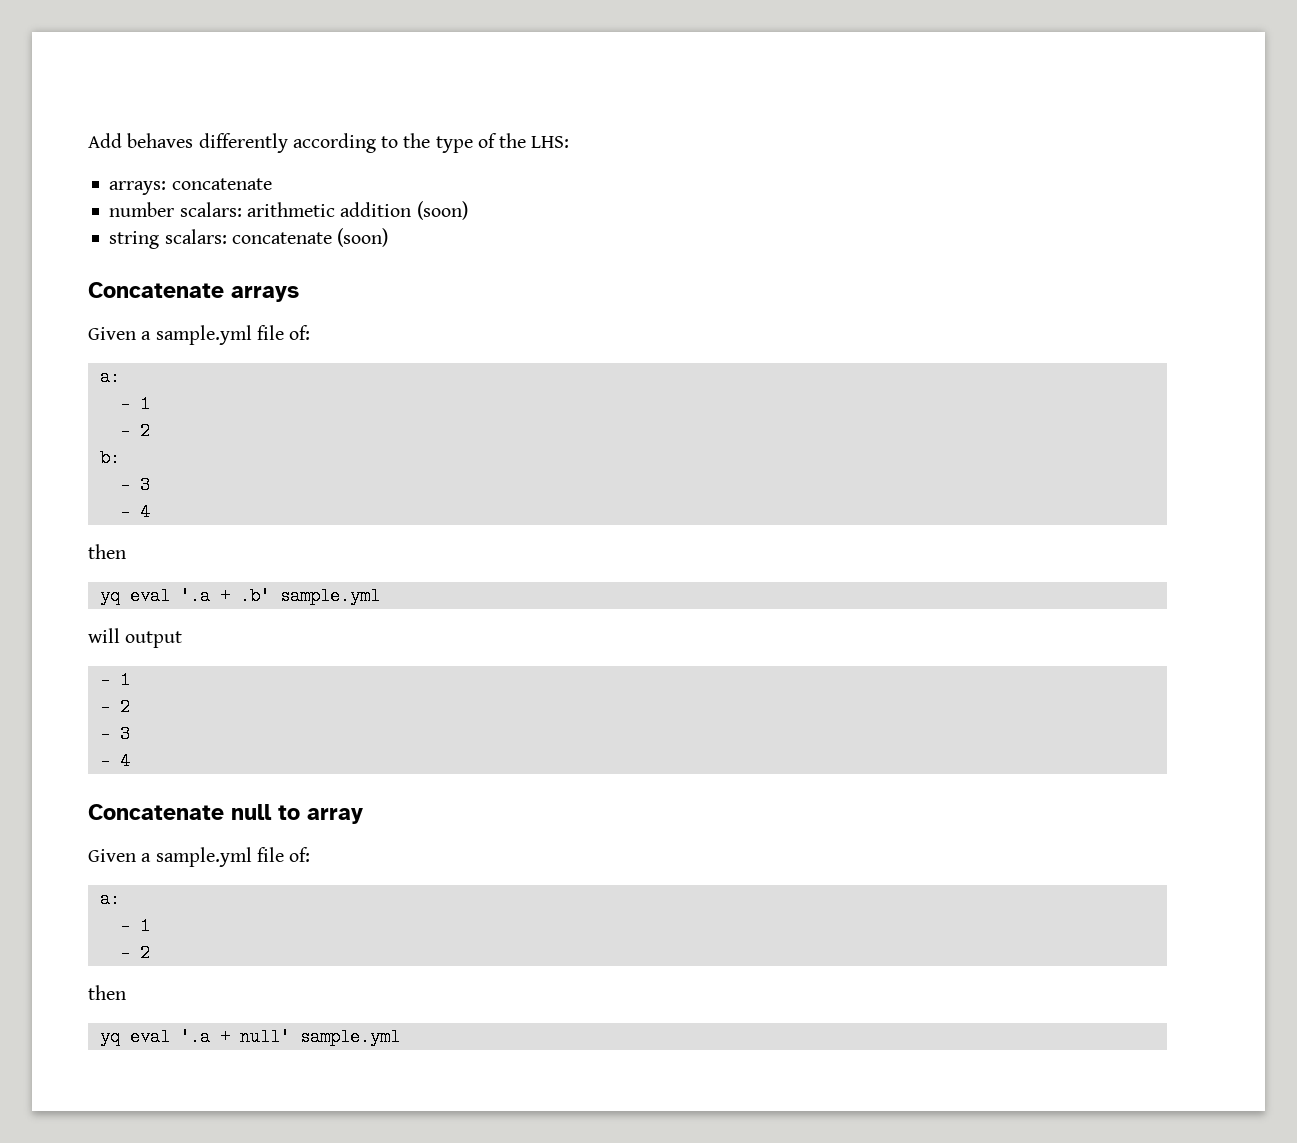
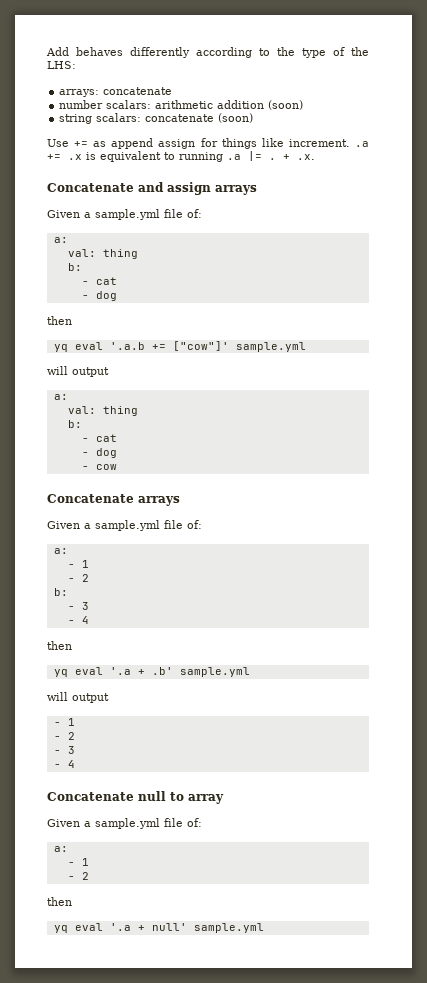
(389, 237) none -> [47,138,369,149] [47,151,315,162] [47,182,257,195] [47,209,202,220] [53,237,68,243] [67,249,138,259] [67,263,82,271] [81,277,117,285] [81,291,117,301] [47,316,72,325] [53,341,306,352] [47,366,109,377] [53,394,68,400] [67,406,138,416] [67,420,82,428] [81,434,117,442] [81,448,117,458] [81,464,117,470] // Use += as append assign for things like increment. .a += .x is equivalent to running .a |= . + .x. // Concatenate and assign arrays // Given a sample.yml file of: // a: // val: thing // b: // - cat // - dog // then // yq eval '.a.b += ["cow"]' sample.yml // will output // a: // val: thing // b: // - cat // - dog // - cow

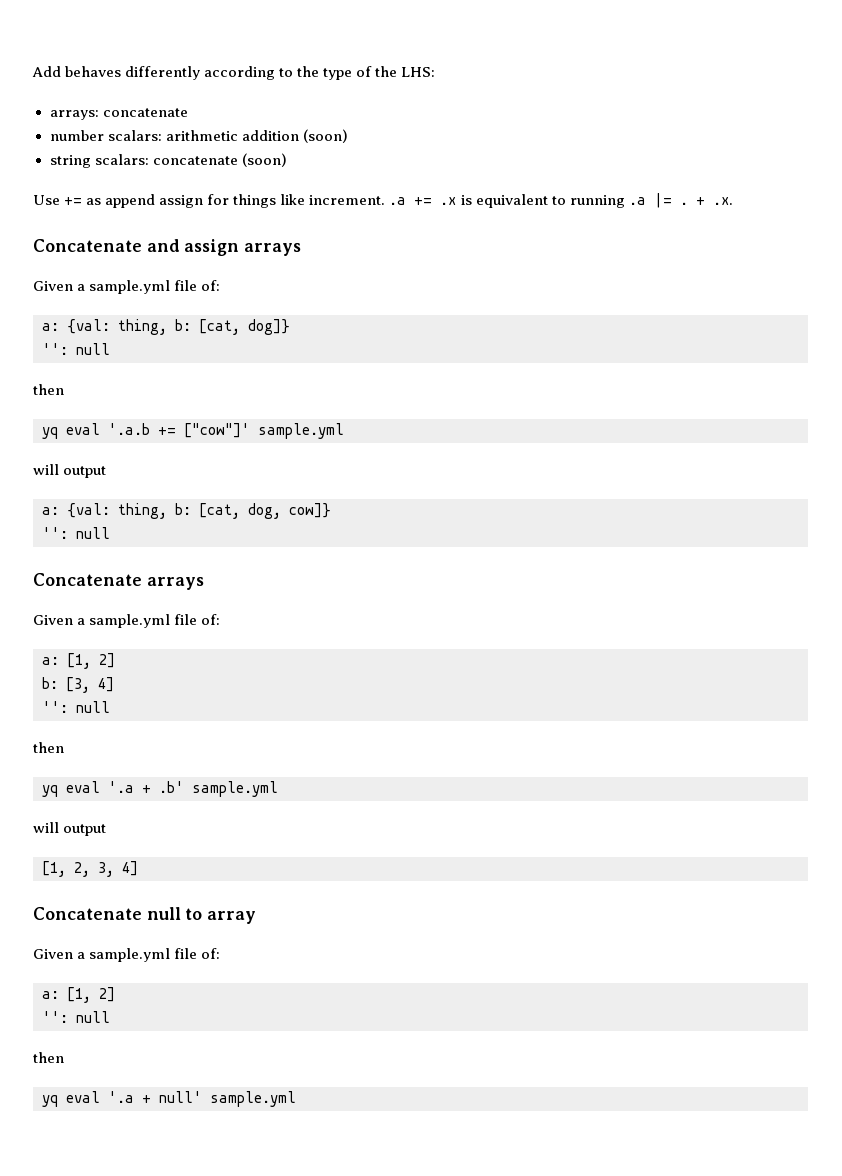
[67,249,138,259] [67,263,82,271] [81,277,117,285] [81,291,117,301] // val: thing // b: // - cat // - dog -> [67,319,290,335] [42,343,110,355] {val: thing, b: [cat, dog]} // '': null
[67,406,138,416] [67,420,82,428] [81,434,117,442] [81,448,117,458] [81,464,117,470] // val: thing // b: // - cat // - dog // - cow -> [67,503,331,519] [42,527,110,539] {val: thing, b: [cat, dog, cow]} // '': null
[67,560,89,568] [67,574,89,582] [53,588,68,596] [67,602,89,610] [67,616,89,624] // - 1 // - 2 // b: // - 3 // - 4 -> [67,653,115,669] [42,677,114,693] [42,701,110,713] [1, 2] // b: [3, 4] // '': null
[53,718,75,726] [53,732,75,740] [53,746,75,754] [53,760,75,768] - 1 // - 2 // - 3 // - 4 -> [42,861,138,877] [1, 2, 3, 4]
[67,858,89,866] [67,872,89,880] // - 1 // - 2 -> [67,987,115,1003] [42,1011,110,1023] [1, 2] // '': null

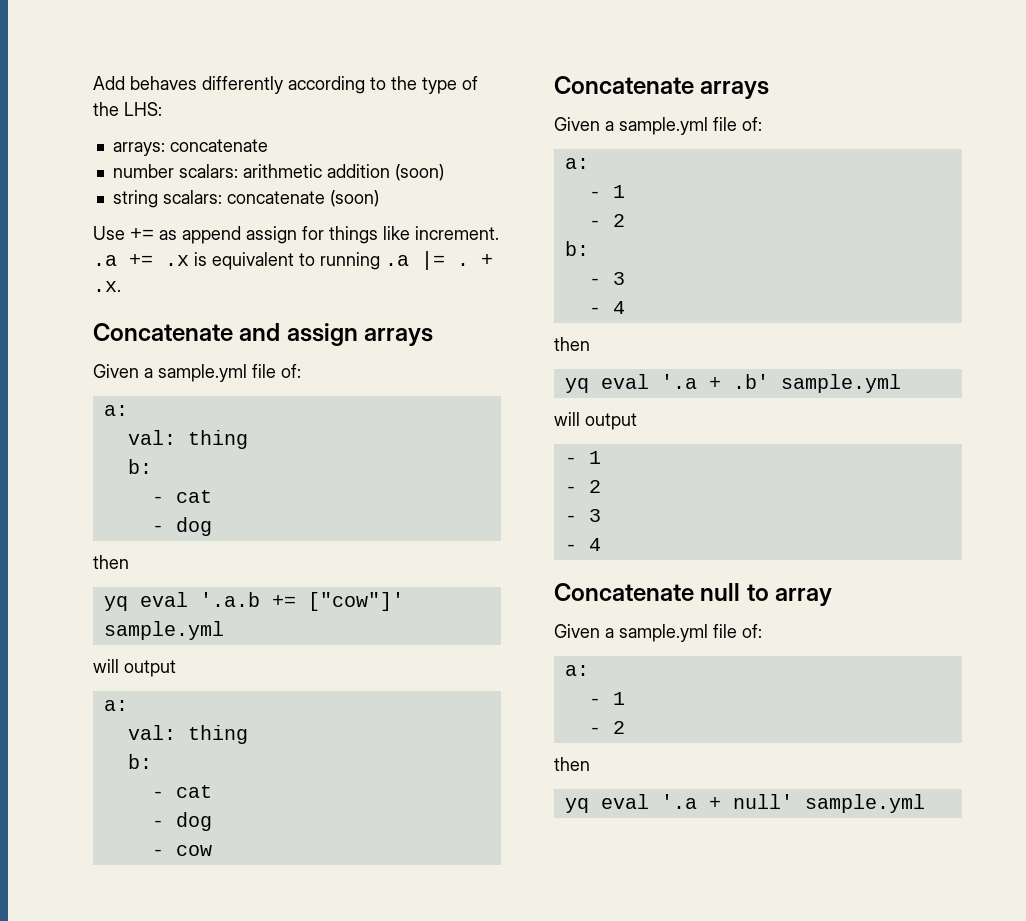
[67,319,290,335] [42,343,110,355] {val: thing, b: [cat, dog]} // '': null -> [127,430,248,449] [127,459,152,474] [151,490,212,503] [151,517,212,536] // val: thing // b: // - cat // - dog
[67,503,331,519] [42,527,110,539] {val: thing, b: [cat, dog, cow]} // '': null -> [127,725,248,744] [127,754,152,769] [151,785,212,798] [151,812,212,831] [151,845,212,856] // val: thing // b: // - cat // - dog // - cow
[67,653,115,669] [42,677,114,693] [42,701,110,713] [1, 2] // b: [3, 4] // '': null -> [588,185,625,198] [588,214,625,227] [564,241,589,256] [588,272,625,285] [588,301,625,314] // - 1 // - 2 // b: // - 3 // - 4
[42,861,138,877] [1, 2, 3, 4] -> [564,451,601,464] [564,480,601,493] [564,509,601,522] [564,538,601,551] - 1 // - 2 // - 3 // - 4
[67,987,115,1003] [42,1011,110,1023] [1, 2] // '': null -> [588,692,625,705] [588,721,625,734] // - 1 // - 2

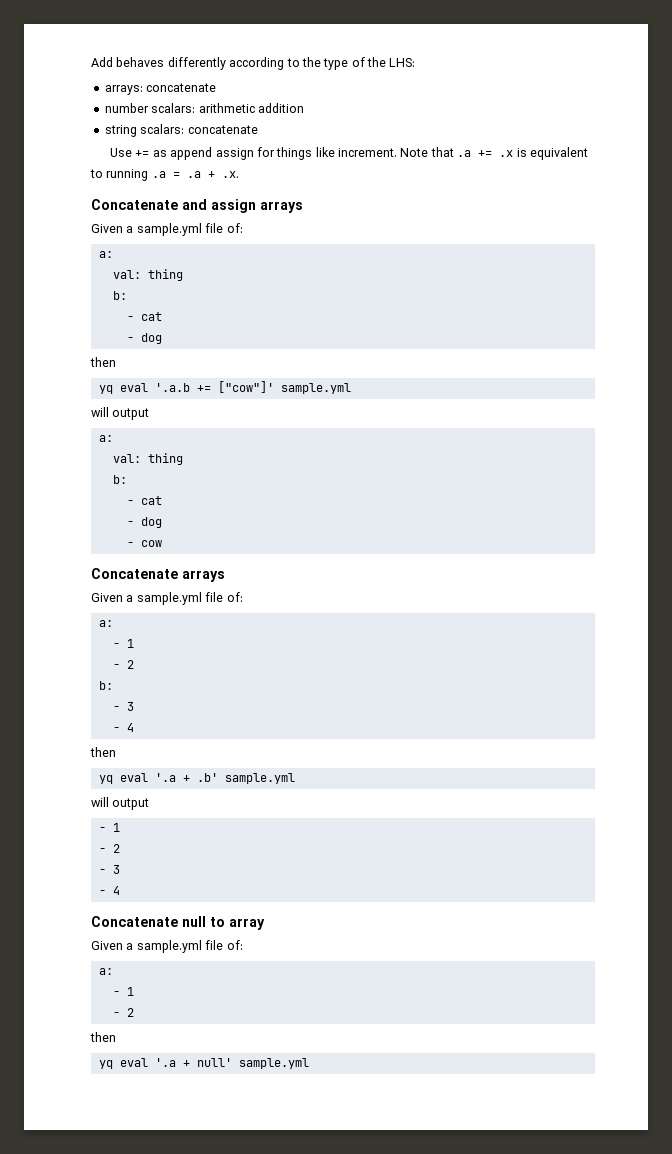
[394,164,444,181] (soon) -> (304, 108) none
[329,190,379,207] (soon) -> (258, 129) none
(499, 233) none -> [400,147,454,157] Note that
[421,251,469,270] |= . -> [172,171,201,178] = .a

